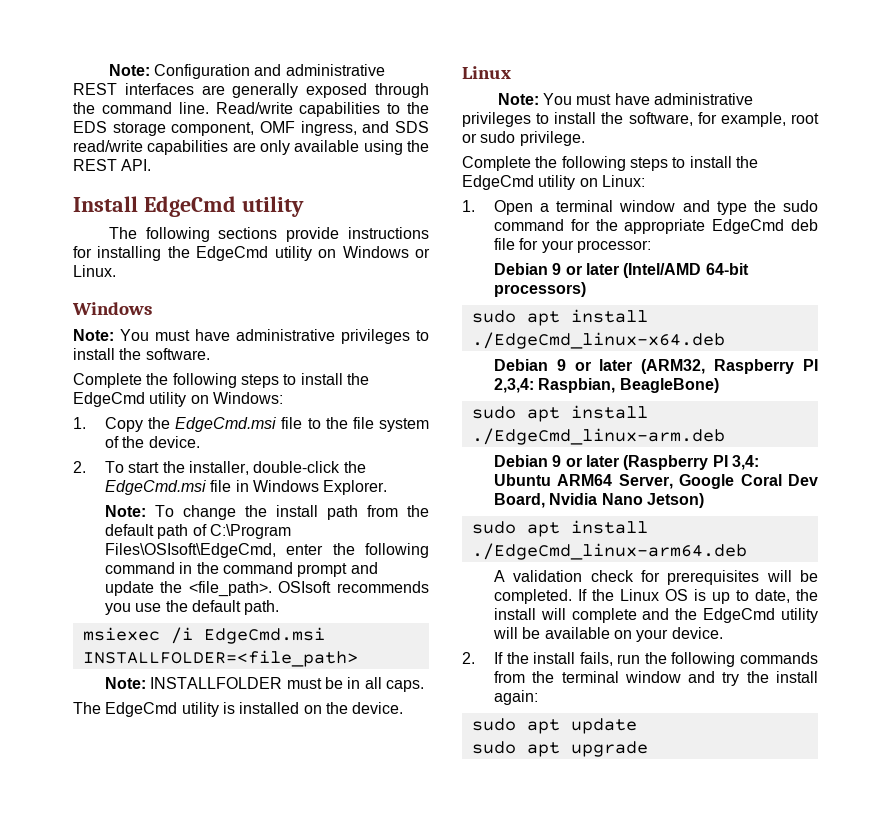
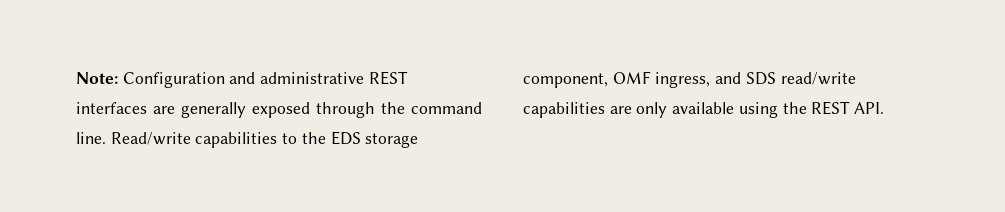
[73,196,304,217] [108,227,429,242] [73,246,430,261] [73,265,116,277] [72,302,152,315] [73,329,429,344] [73,348,210,360] [73,373,369,388] [73,392,283,407] [73,417,429,432] [104,436,200,448] [73,461,366,475] [104,480,388,495] [104,505,429,520] [104,524,291,539] [104,543,430,558] [104,562,378,577] [104,581,430,597] [104,600,280,615] [82,627,325,644] [82,650,358,667] [104,677,424,692] [73,702,404,717] [462,66,511,79] [497,93,754,105] [462,112,819,127] [462,131,585,146] [462,156,758,171] [462,175,645,190] [462,200,818,215] [493,219,818,234] [493,238,651,253] [493,263,749,278] [493,282,586,297] [471,309,648,326] [471,332,725,349] [493,359,818,374] [493,378,719,393] [471,405,648,422] [471,428,725,445] [493,455,759,470] [493,474,818,489] [493,493,704,508] [471,520,648,537] [471,543,747,560] [493,570,818,585] [493,589,818,604] [493,608,818,623] [492,627,723,642] [462,652,818,667] [493,671,818,686] [493,690,538,705] [471,718,637,734] [471,741,648,757] // Install EdgeCmd utility // The following sections provide instructions for installing the EdgeCmd utility on Windows or Linux. // Windows // Note: You must have administrative privileges to install the software. // Complete the following steps to install the EdgeCmd utility on Windows: // 1. Copy the EdgeCmd.msi file to the file system of the device. // 2. To start the installer, double-click the EdgeCmd.msi file in Windows Explorer. // Note: To change the install path from the default path of C:\Program Files\OSIsoft\EdgeCmd, enter the following command in the command prompt and update the <file_path>. OSIsoft recommends you use the default path. // msiexec /i EdgeCmd.msi INSTALLFOLDER=<file_path> // Note: INSTALLFOLDER must be in all caps. // The EdgeCmd utility is installed on the device. // Linux // Note: You must have administrative privileges to install the software, for example, root or sudo privilege. // Complete the following steps to install the EdgeCmd utility on Linux: // 1. Open a terminal window and type the sudo command for the appropriate EdgeCmd deb file for your processor: // Debian 9 or later (Intel/AMD 64-bit processors) // sudo apt install ./EdgeCmd_linux-x64.deb // Debian 9 or later (ARM32, Raspberry PI 2,3,4: Raspbian, BeagleBone) // sudo apt install ./EdgeCmd_linux-arm.deb // Debian 9 or later (Raspberry PI 3,4: Ubuntu ARM64 Server, Google Coral Dev Board, Nvidia Nano Jetson) // sudo apt install ./EdgeCmd_linux-arm64.deb // A validation check for prerequisites will be completed. If the Linux OS is up to date, the install will complete and the EdgeCmd utility will be available on your device. // 2. If the install fails, run the following commands from the terminal window and try the install again: // sudo apt update // sudo apt upgrade -> (885, 108) none

